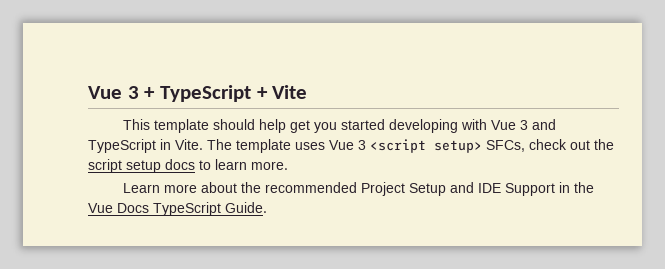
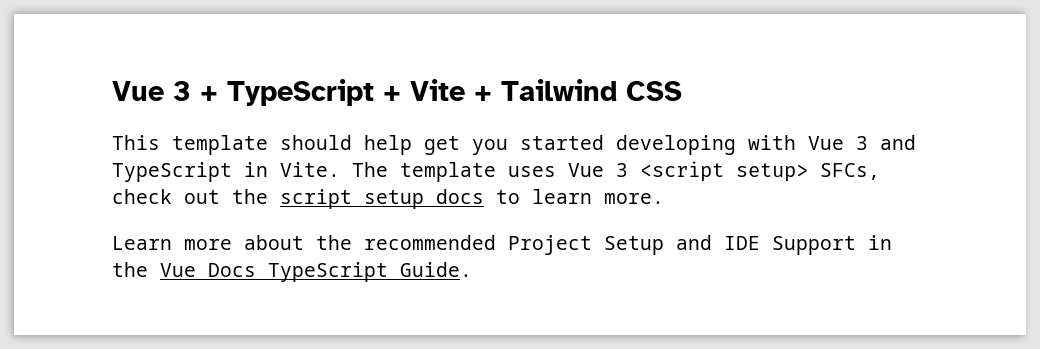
(308, 92) none -> [474,79,682,101] + Tailwind CSS

